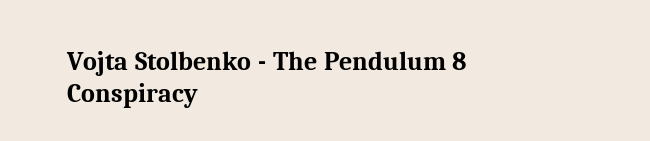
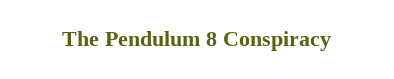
[66,51,266,76] Vojta Stolbenko - -> (62, 38) none

